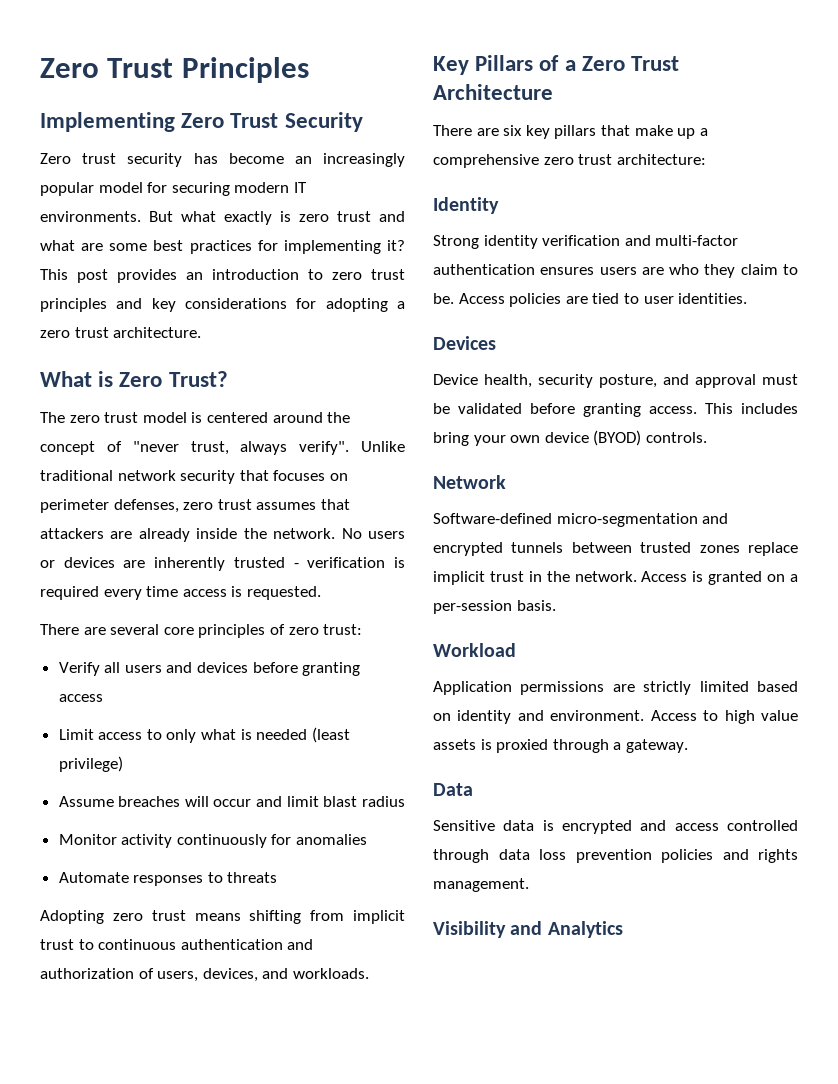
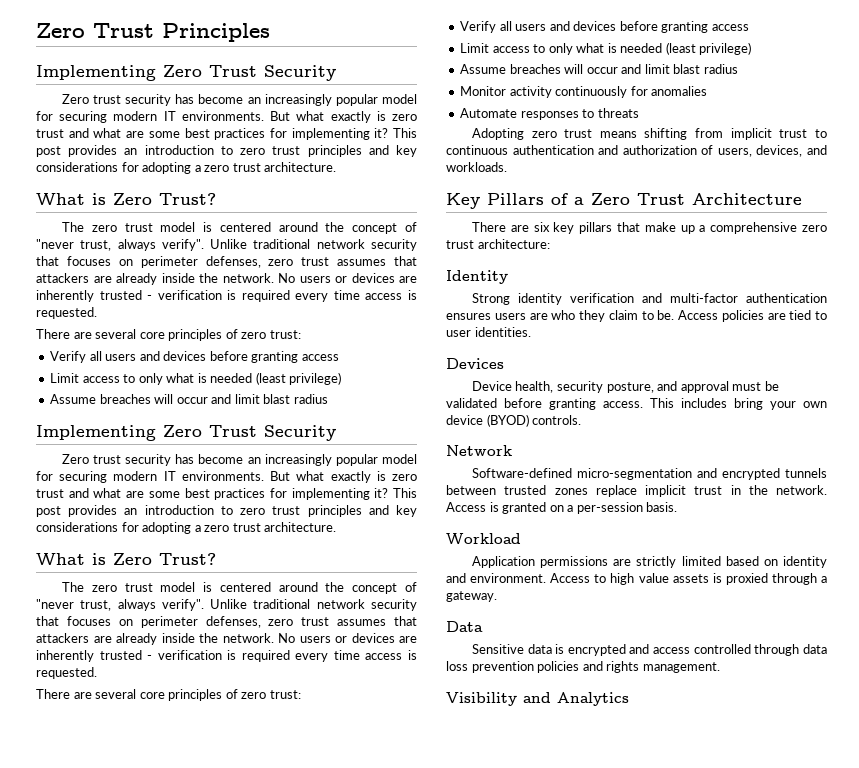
(405, 801) none -> [36,425,336,441] [61,454,418,466] [36,471,417,483] [36,488,417,500] [36,505,418,517] [36,522,337,534] [36,553,216,565] [61,582,417,594] [36,599,417,611] [36,616,417,628] [36,633,417,645] [36,650,417,662] [36,667,97,679] [36,689,301,701] [460,21,749,33] [460,42,752,55] [460,64,738,74] // Implementing Zero Trust Security // Zero trust security has become an increasingly popular model for securing modern IT environments. But what exactly is zero trust and what are some best practices for implementing it? This post provides an introduction to zero trust principles and key considerations for adopting a zero trust architecture. // What is Zero Trust? // The zero trust model is centered around the concept of "never trust, always verify". Unlike traditional network security that focuses on perimeter defenses, zero trust assumes that attackers are already inside the network. No users or devices are inherently trusted - verification is required every time access is requested. // There are several core principles of zero trust: // Verify all users and devices before granting access // Limit access to only what is needed (least privilege) // Assume breaches will occur and limit blast radius

